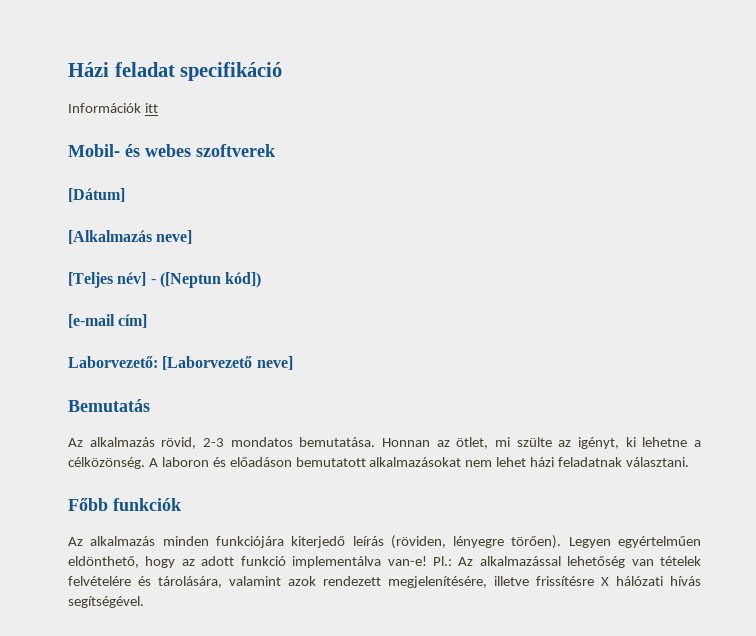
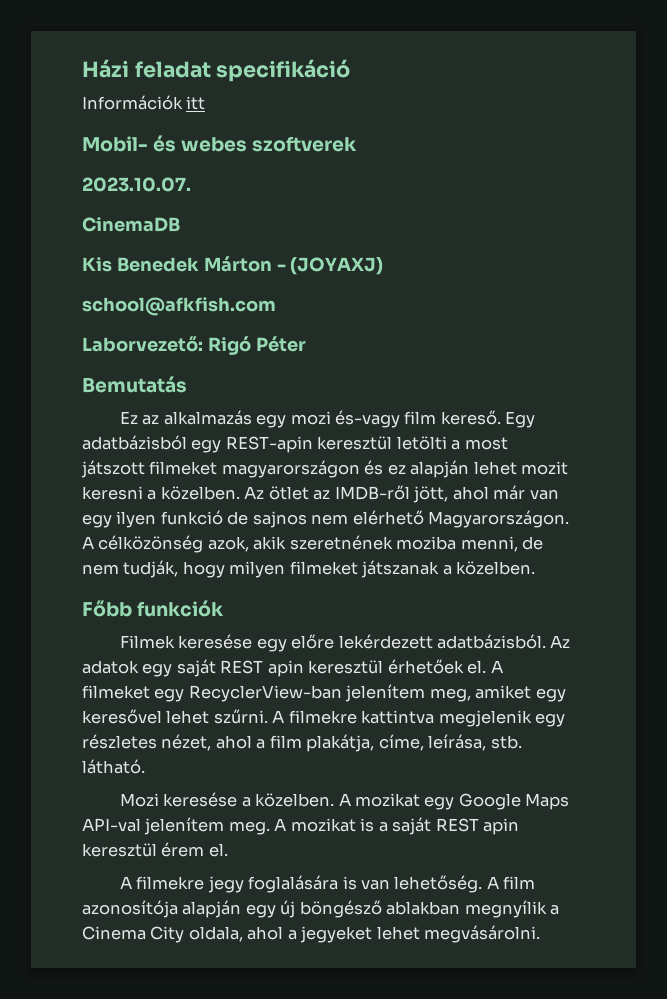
[68,188,125,202] [68,230,193,244] [68,272,262,288] [68,314,148,328] [Dátum] // [Alkalmazás neve] // [Teljes név] - ([Neptun kód]) // [e-mail cím] -> [82,177,191,192] [82,217,180,232] [82,256,384,275] [82,297,276,316] 2023.10.07. // CinemaDB // Kis Benedek Márton - (JOYAXJ) // school@afkfish.com
[162,356,293,370] [Laborvezető neve] -> [207,336,306,355] Rigó Péter
[68,437,701,449] [68,457,690,469] [68,498,181,511] [68,535,701,549] [68,556,701,568] [68,576,701,588] [68,596,144,608] Az alkalmazás rövid, 2-3 mondatos bemutatása. Honnan az ötlet, mi szülte az igényt, ki lehetne a célközönség. A laboron és előadáson bemutatott alkalmazásokat nem lehet házi feladatnak választani. // Főbb funkciók // Az alkalmazás minden funkciójára kiterjedő leírás (röviden, lényegre törően). Legyen egyértelműen eldönthető, hogy az adott funkció implementálva van-e! Pl.: Az alkalmazással lehetőség van tételek felvételére és tárolására, valamint azok rendezett megjelenítésére, illetve frissítésre X hálózati hívás segítségével. -> [119,410,536,428] [82,435,508,453] [81,460,569,478] [82,485,559,503] [82,510,570,528] [82,535,544,553] [82,560,536,578] [82,600,225,617] [119,634,571,652] [82,659,503,677] [82,684,566,702] [82,709,566,727] [82,734,522,752] [82,759,145,774] [119,792,570,810] [82,817,520,835] [82,842,228,857] [119,875,536,893] [82,900,560,918] [82,925,541,943] Ez az alkalmazás egy mozi és-vagy film kereső. Egy adatbázisból egy REST-apin keresztül letölti a most játszott filmeket magyarországon és ez alapján lehet mozit keresni a közelben. Az ötlet az IMDB-ről jött, ahol már van egy ilyen funkció de sajnos nem elérhető Magyarországon. A célközönség azok, akik szeretnének moziba menni, de nem tudják, hogy milyen filmeket játszanak a közelben. // Főbb funkciók // Filmek keresése egy előre lekérdezett adatbázisból. Az adatok egy saját REST apin keresztül érhetőek el. A filmeket egy RecyclerView-ban jelenítem meg, amiket egy keresővel lehet szűrni. A filmekre kattintva megjelenik egy részletes nézet, ahol a film plakátja, címe, leírása, stb. látható. // Mozi keresése a közelben. A mozikat egy Google Maps API-val jelenítem meg. A mozikat is a saját REST apin keresztül érem el. // A filmekre jegy foglalására is van lehetőség. A film azonosítója alapján egy új böngésző ablakban megnyílik a Cinema City oldala, ahol a jegyeket lehet megvásárolni.

